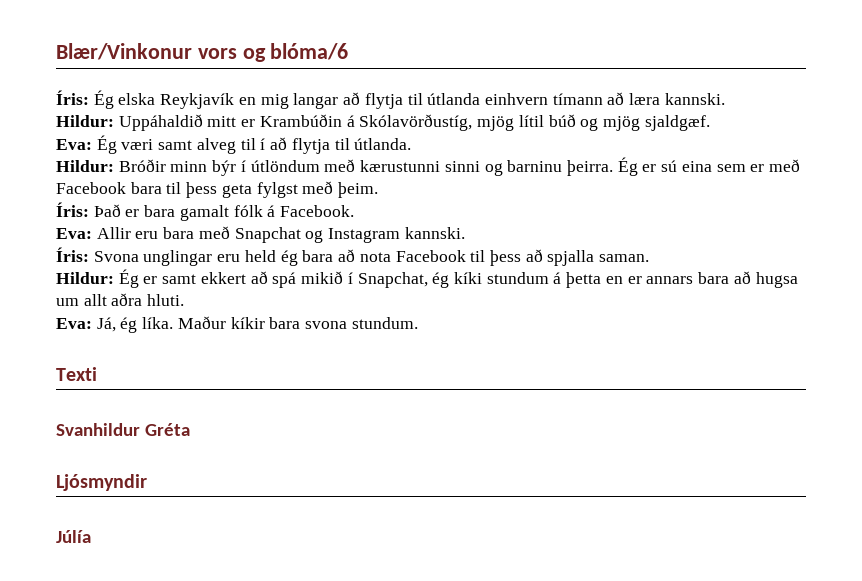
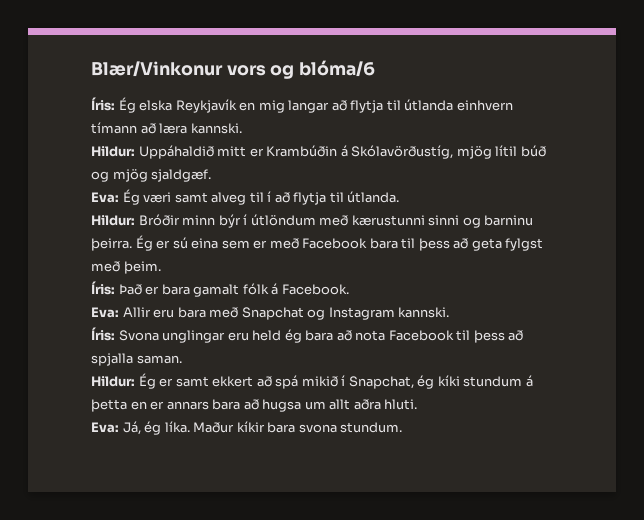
(218, 190) none -> [453,238,469,249] að
[56,367,97,381] [56,423,190,436] [56,474,147,491] [56,530,91,543] // Texti // Svanhildur Gréta // Ljósmyndir // Júlía -> (403, 427) none

